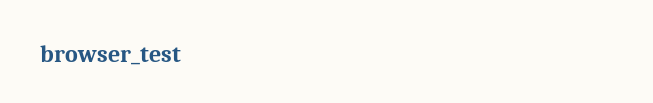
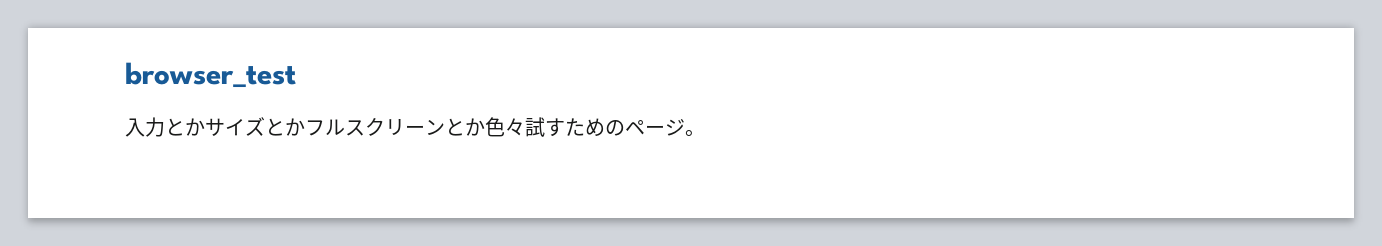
(181, 55) none -> [125,117,705,137] // 入力とかサイズとかフルスクリーンとか色々試すためのページ。

